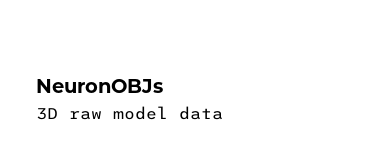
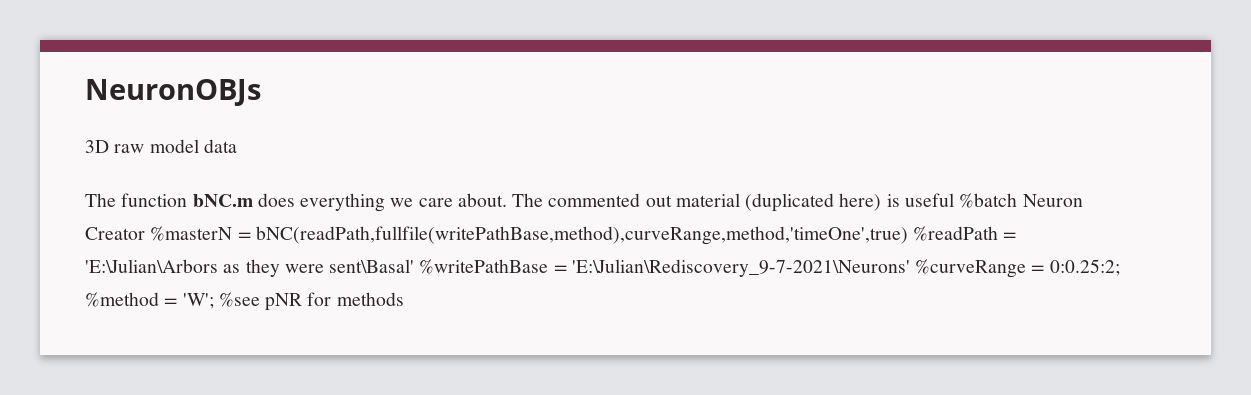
(223, 113) none -> [85,193,1083,212] [85,226,1017,245] [85,259,1120,278] [85,292,404,311] // The function bNC.m does everything we care about. The commented out material (duplicated here) is useful %batch Neuron Creator %masterN = bNC(readPath,fullfile(writePathBase,method),curveRange,method,'timeOne',true) %readPath = 'E:\Julian\Arbors as they were sent\Basal' %writePathBase = 'E:\Julian\Rediscovery_9-7-2021\Neurons' %curveRange = 0:0.25:2; %method = 'W'; %see pNR for methods

